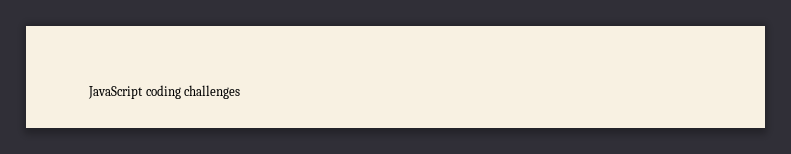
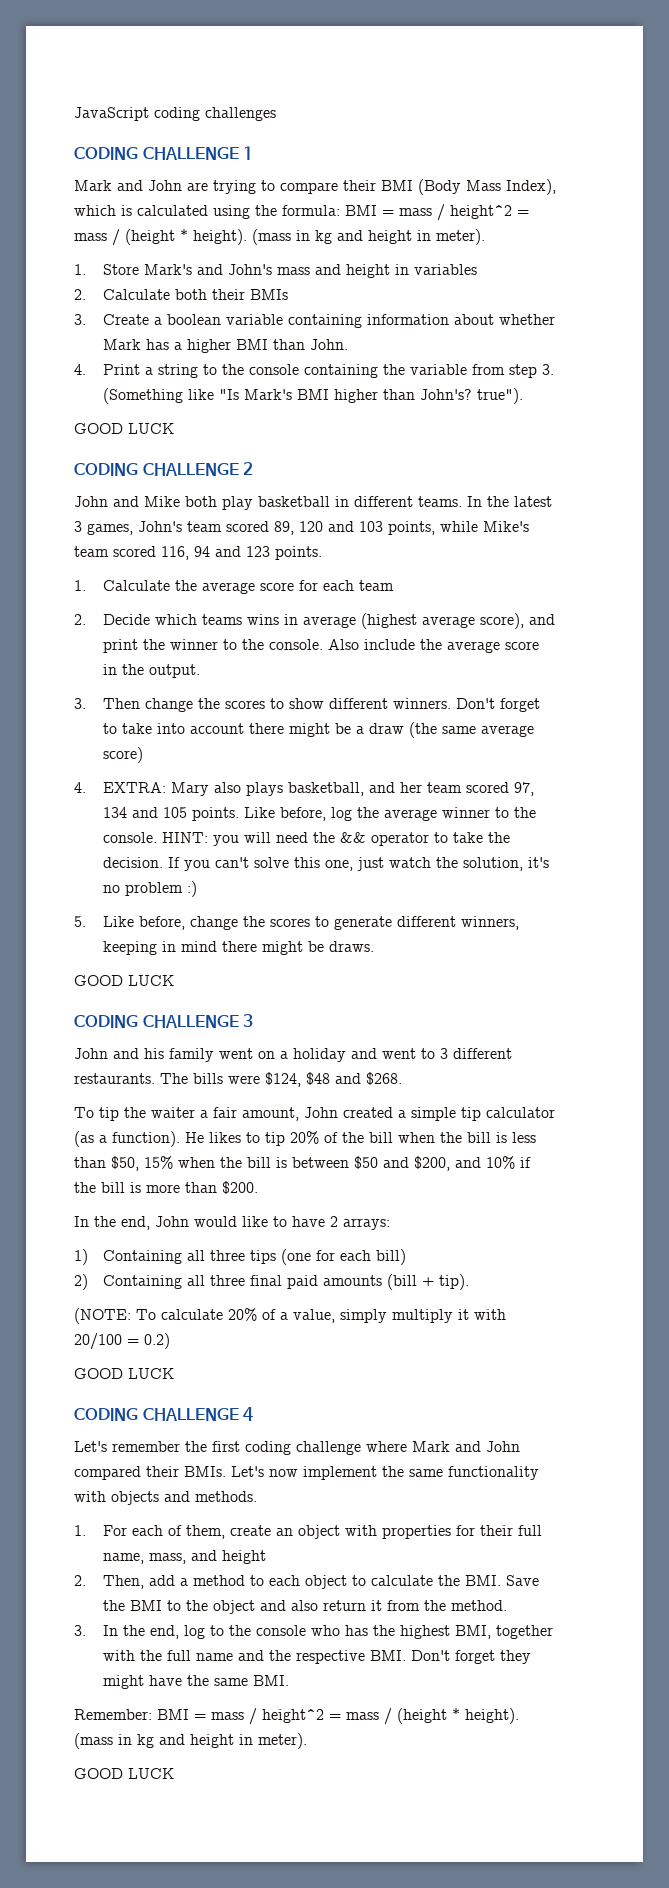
(241, 92) none -> [74,146,254,160] [74,179,556,195] [74,204,529,221] [74,229,485,246] [74,264,477,278] [74,289,288,300] [74,314,555,328] [102,339,348,353] [74,364,554,378] [102,388,523,404] [74,423,174,434] [74,462,254,476] [74,496,552,510] [74,521,529,535] [74,546,322,560] [74,580,394,594] [74,613,555,629] [102,639,539,653] [102,664,200,678] [74,698,540,712] [102,722,534,738] [102,747,143,763] [74,782,534,796] [102,807,536,821] [102,832,510,846] [102,857,549,871] [102,881,197,897] [74,916,519,930] [102,941,374,955] [74,975,174,986] [74,1014,254,1028] [74,1048,512,1062] [74,1072,402,1087] [74,1107,555,1121] [74,1131,536,1147] [74,1156,531,1171] [74,1181,258,1194] [74,1216,390,1230] [74,1249,406,1265] [74,1274,469,1290] [74,1308,506,1324] [74,1333,170,1350] [74,1368,174,1379] [74,1407,254,1421] [74,1441,520,1455] [74,1466,539,1480] [74,1491,257,1505] [74,1525,542,1539] [102,1550,266,1564] [74,1575,539,1589] [102,1600,507,1614] [74,1625,553,1639] [102,1650,531,1664] [102,1675,289,1689] [74,1708,519,1725] [74,1733,307,1749] [74,1768,174,1779] // CODING CHALLENGE 1 // Mark and John are trying to compare their BMI (Body Mass Index), which is calculated using the formula: BMI = mass / height^2 = mass / (height * height). (mass in kg and height in meter). // 1. Store Mark's and John's mass and height in variables // 2. Calculate both their BMIs // 3. Create a boolean variable containing information about whether Mark has a higher BMI than John. // 4. Print a string to the console containing the variable from step 3. (Something like "Is Mark's BMI higher than John's? true"). // GOOD LUCK // CODING CHALLENGE 2 // John and Mike both play basketball in different teams. In the latest 3 games, John's team scored 89, 120 and 103 points, while Mike's team scored 116, 94 and 123 points. // 1. Calculate the average score for each team // 2. Decide which teams wins in average (highest average score), and print the winner to the console. Also include the average score in the output. // 3. Then change the scores to show different winners. Don't forget to take into account there might be a draw (the same average score) // 4. EXTRA: Mary also plays basketball, and her team scored 97, 134 and 105 points. Like before, log the average winner to the console. HINT: you will need the && operator to take the decision. If you can't solve this one, just watch the solution, it's no problem :) // 5. Like before, change the scores to generate different winners, keeping in mind there might be draws. // GOOD LUCK // CODING CHALLENGE 3 // John and his family went on a holiday and went to 3 different restaurants. The bills were $124, $48 and $268. // To tip the waiter a fair amount, John created a simple tip calculator (as a function). He likes to tip 20% of the bill when the bill is less than $50, 15% when the bill is between $50 and $200, and 10% if the bill is more than $200. // In the end, John would like to have 2 arrays: // 1) Containing all three tips (one for each bill) // 2) Containing all three final paid amounts (bill + tip). // (NOTE: To calculate 20% of a value, simply multiply it with 20/100 = 0.2) // GOOD LUCK // CODING CHALLENGE 4 // Let's remember the first coding challenge where Mark and John compared their BMIs. Let's now implement the same functionality with objects and methods. // 1. For each of them, create an object with properties for their full name, mass, and height // 2. Then, add a method to each object to calculate the BMI. Save the BMI to the object and also return it from the method. // 3. In the end, log to the console who has the highest BMI, together with the full name and the respective BMI. Don't forget they might have the same BMI. // Remember: BMI = mass / height^2 = mass / (height * height). (mass in kg and height in meter). // GOOD LUCK

